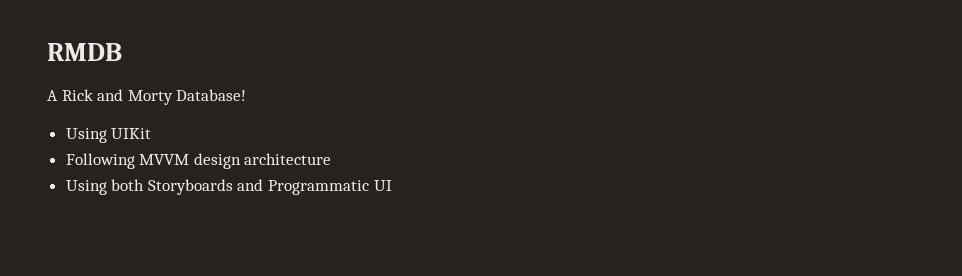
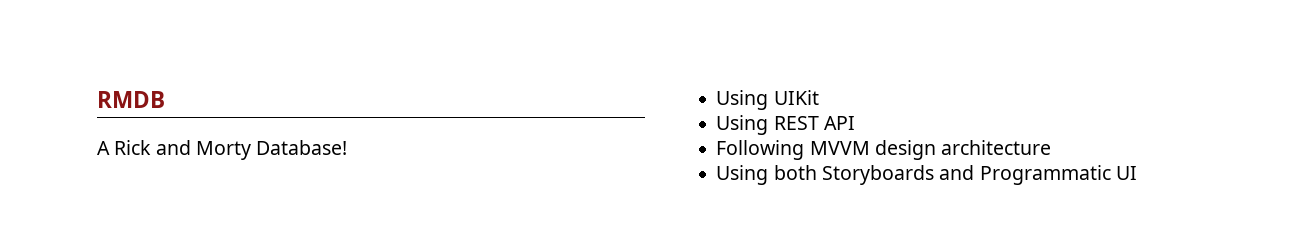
(152, 133) none -> [716,115,855,135] // Using REST API

